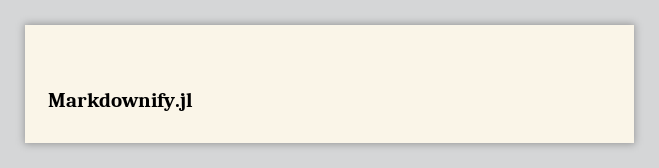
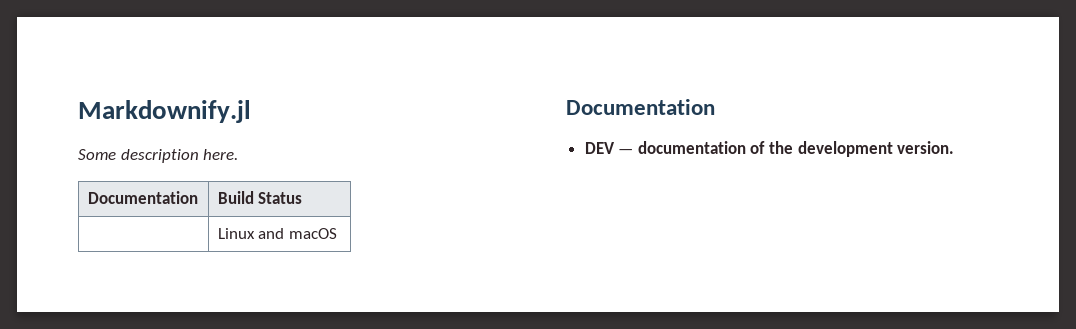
(193, 101) none -> [78,149,239,163] [87,191,198,204] [217,191,303,204] [217,228,337,239] [566,99,715,115] [584,141,955,157] // Some description here. // Documentation | Build Status // | Linux and macOS // Documentation // DEV — documentation of the development version.

